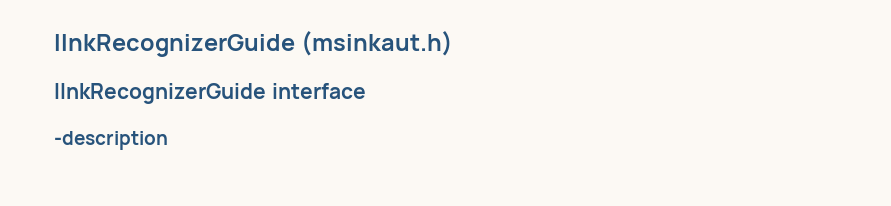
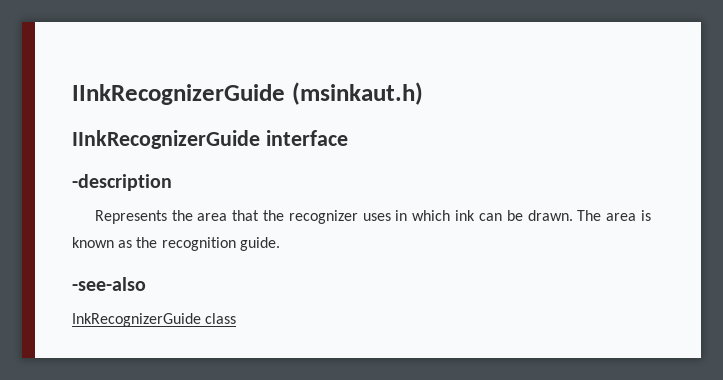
(168, 140) none -> [94,210,651,224] [72,237,280,251] [72,277,146,291] [72,313,237,327] // Represents the area that the recognizer uses in which ink can be drawn. The area is known as the recognition guide. // -see-also // InkRecognizerGuide class

